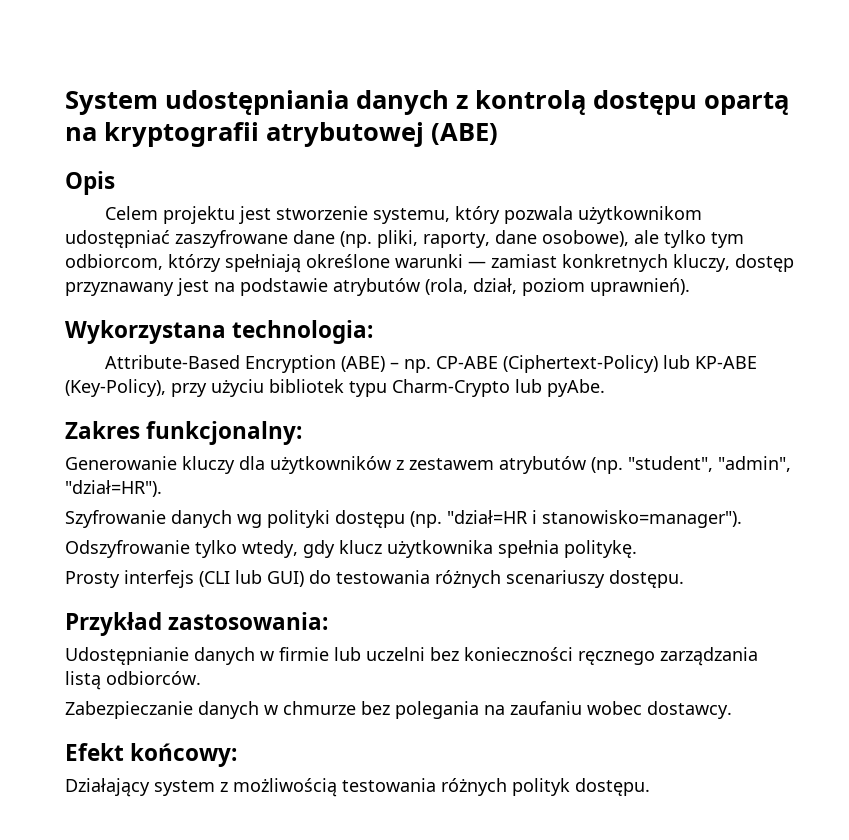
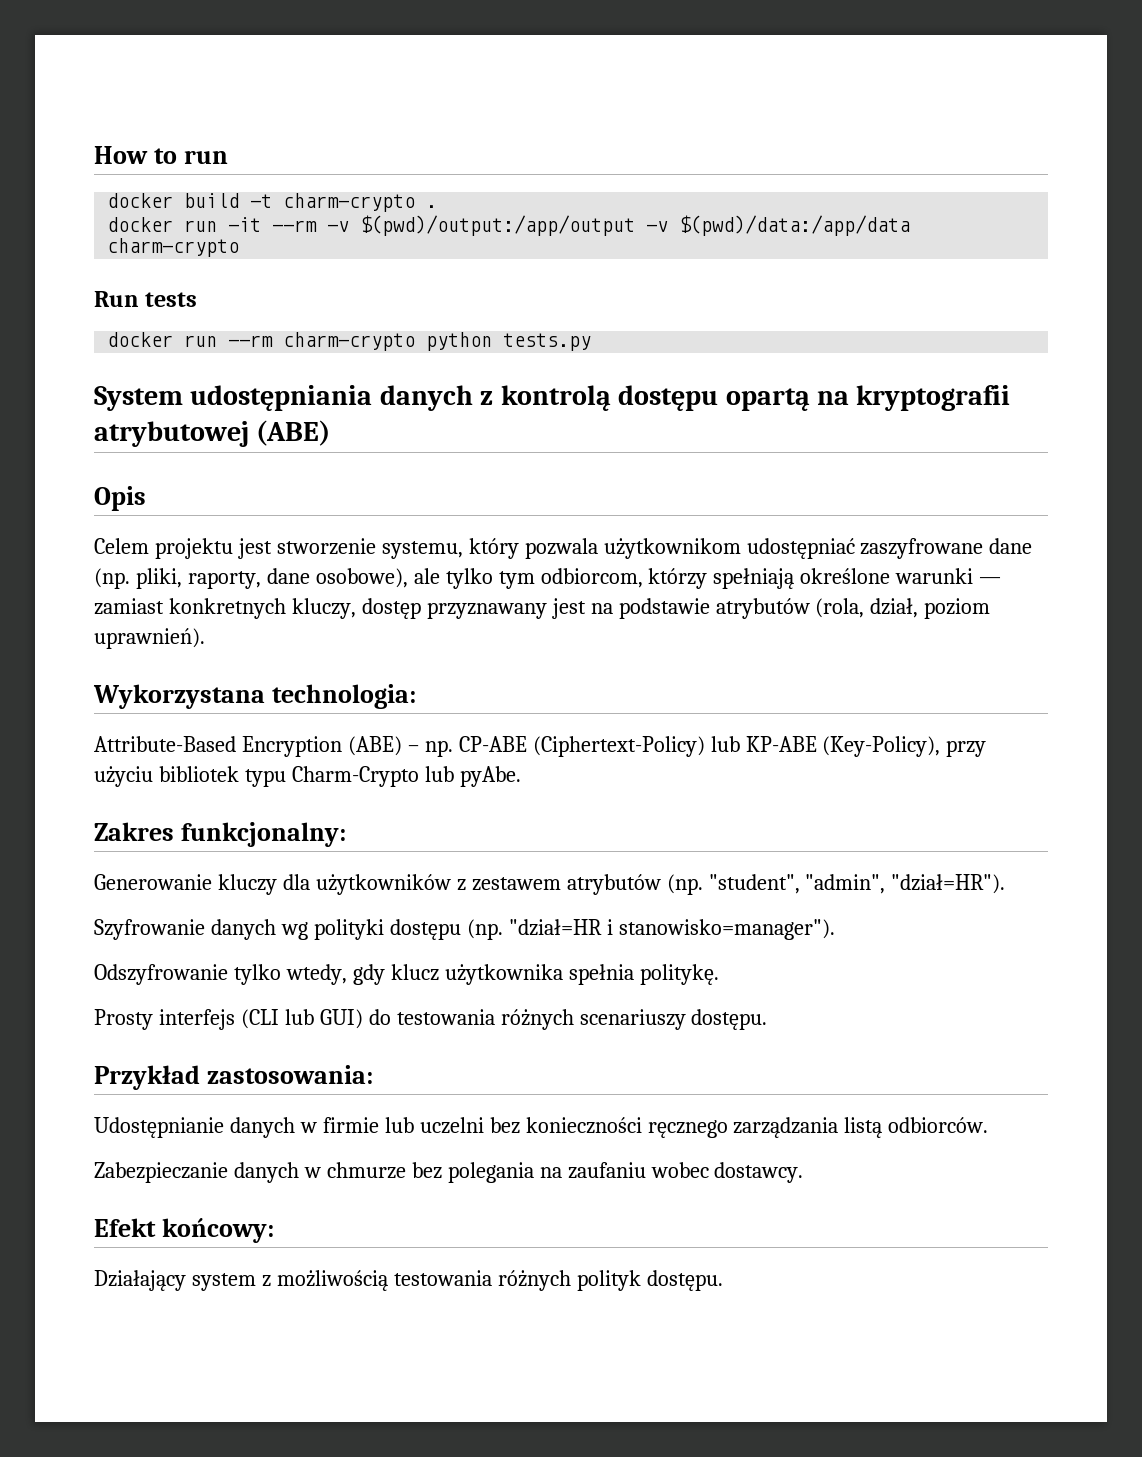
(65, 103) none -> [94,146,228,164] [107,193,438,212] [107,215,911,236] [107,238,240,257] [94,291,198,307] [107,332,592,351] How to run // docker build -t charm-crypto . // docker run -it --rm -v $(pwd)/output:/app/output -v $(pwd)/data:/app/data charm-crypto // Run tests // docker run --rm charm-crypto python tests.py //

